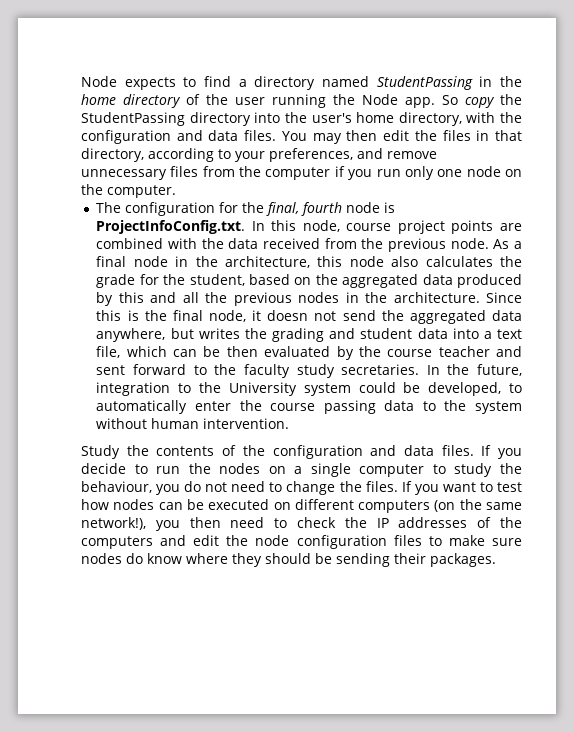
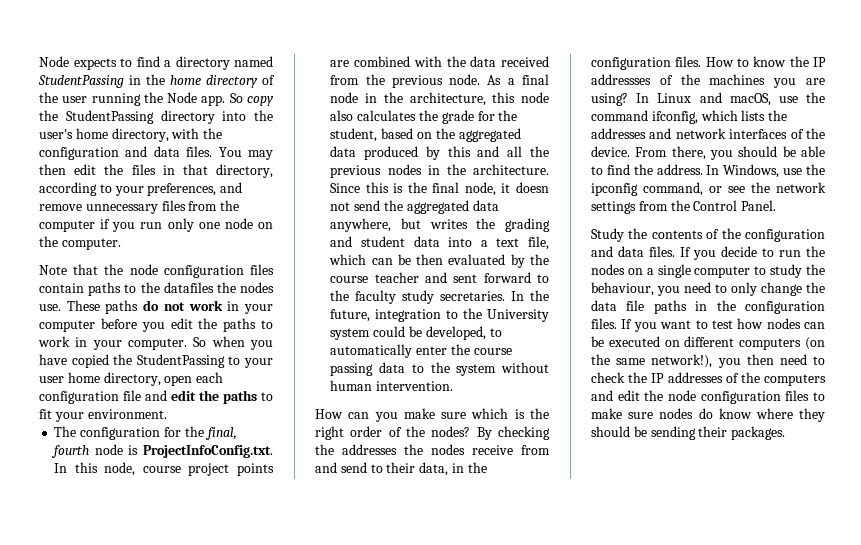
(176, 191) none -> [39,264,274,278] [39,282,274,296] [39,300,273,314] [39,318,273,332] [38,336,273,350] [39,354,273,368] [39,372,224,386] [39,390,273,404] [39,409,167,422] // Note that the node configuration files contain paths to the datafiles the nodes use. These paths do not work in your computer before you edit the paths to work in your computer. So when you have copied the StudentPassing to your user home directory, open each configuration file and edit the paths to fit your environment.
(290, 423) none -> [315,408,549,422] [315,426,550,440] [315,444,550,455] [315,462,487,476] [591,56,826,70] [591,74,825,88] [591,92,825,106] [591,110,788,124] [591,128,825,139] [591,146,825,160] [591,164,825,178] [591,182,826,196] [591,200,777,214] // How can you make sure which is the right order of the nodes? By checking the addresses the nodes receive from and send to their data, in the configuration files. How to know the IP addressses of the machines you are using? In Linux and macOS, use the command ifconfig, which lists the addresses and network interfaces of the device. From there, you should be able to find the address. In Windows, use the ipconfig command, or see the network settings from the Control Panel.
[184,481,283,492] do not need to -> [684,282,757,296] need to only
(362, 486) none -> [591,300,825,314] data file paths in the configuration

